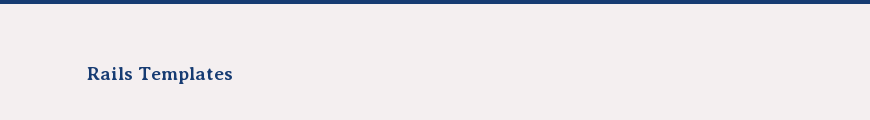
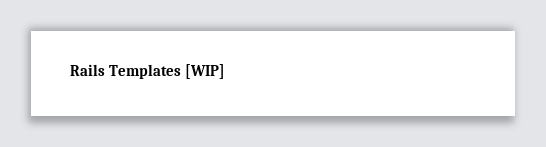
(234, 75) none -> [184,64,225,79] [WIP]

